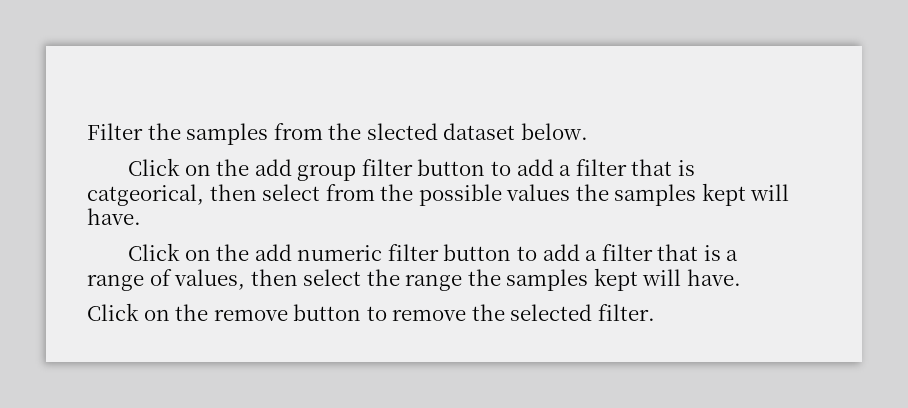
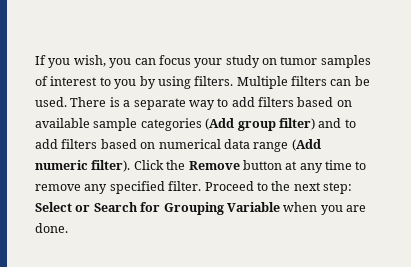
[87,123,588,145] [128,158,695,181] [87,183,790,206] [87,208,141,225] [128,243,739,261] [87,268,741,291] [87,303,655,321] Filter the samples from the slected dataset below. // Click on the add group filter button to add a filter that is catgeorical, then select from the possible values the samples kept will have. // Click on the add numeric filter button to add a filter that is a range of values, then select the range the samples kept will have. // Click on the remove button to remove the selected filter. -> [35,55,371,68] [35,76,370,89] [35,97,352,110] [35,118,356,131] [35,139,321,152] [35,160,367,173] [35,181,352,194] [35,202,366,215] [35,223,68,233] If you wish, you can focus your study on tumor samples of interest to you by using filters. Multiple filters can be used. There is a separate way to add filters based on available sample categories (Add group filter) and to add filters based on numerical data range (Add numeric filter). Click the Remove button at any time to remove any specified filter. Proceed to the next step: Select or Search for Grouping Variable when you are done.

